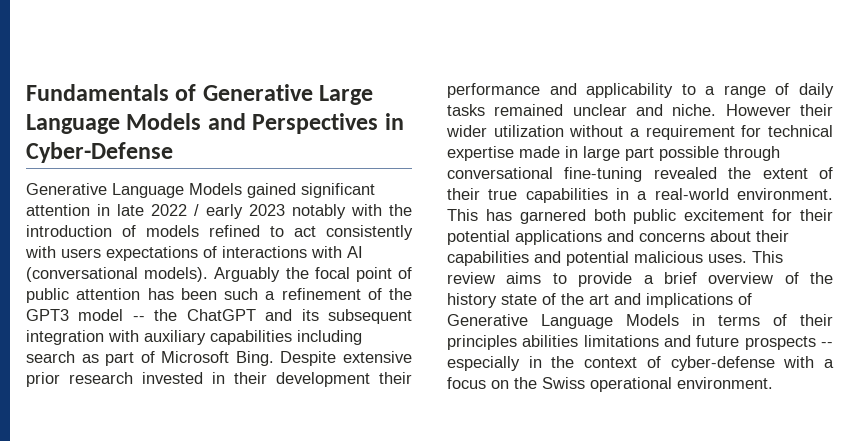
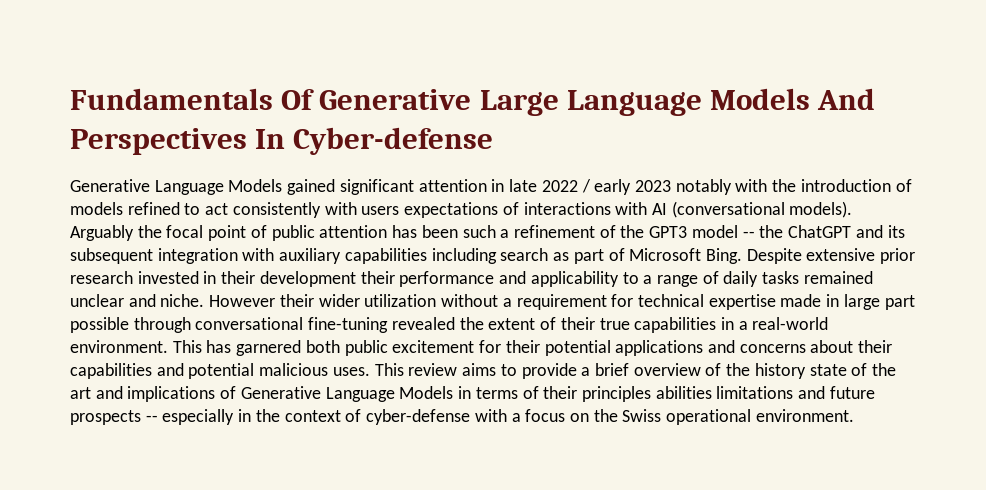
[175,84,197,101] of -> [281,89,315,110] Of
[207,113,404,134] [26,142,173,163] and Perspectives in Cyber-Defense -> [817,88,876,110] [70,127,494,155] And Perspectives In Cyber-defense

